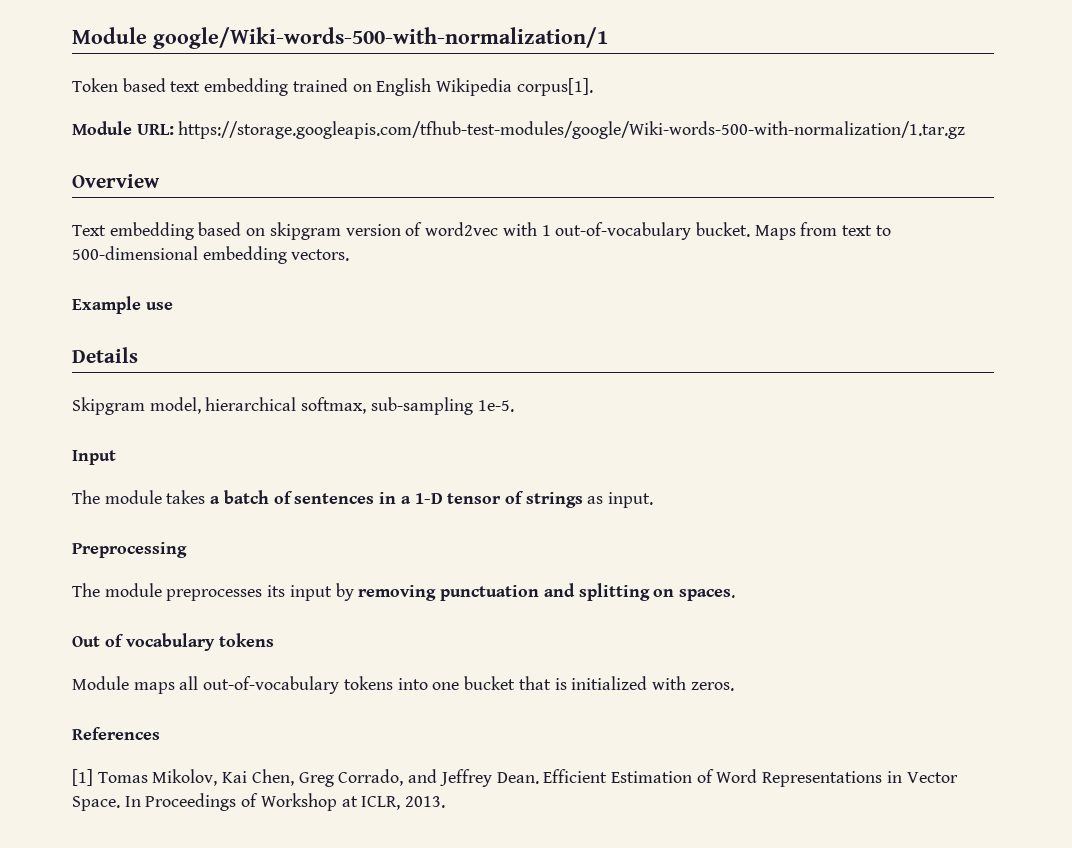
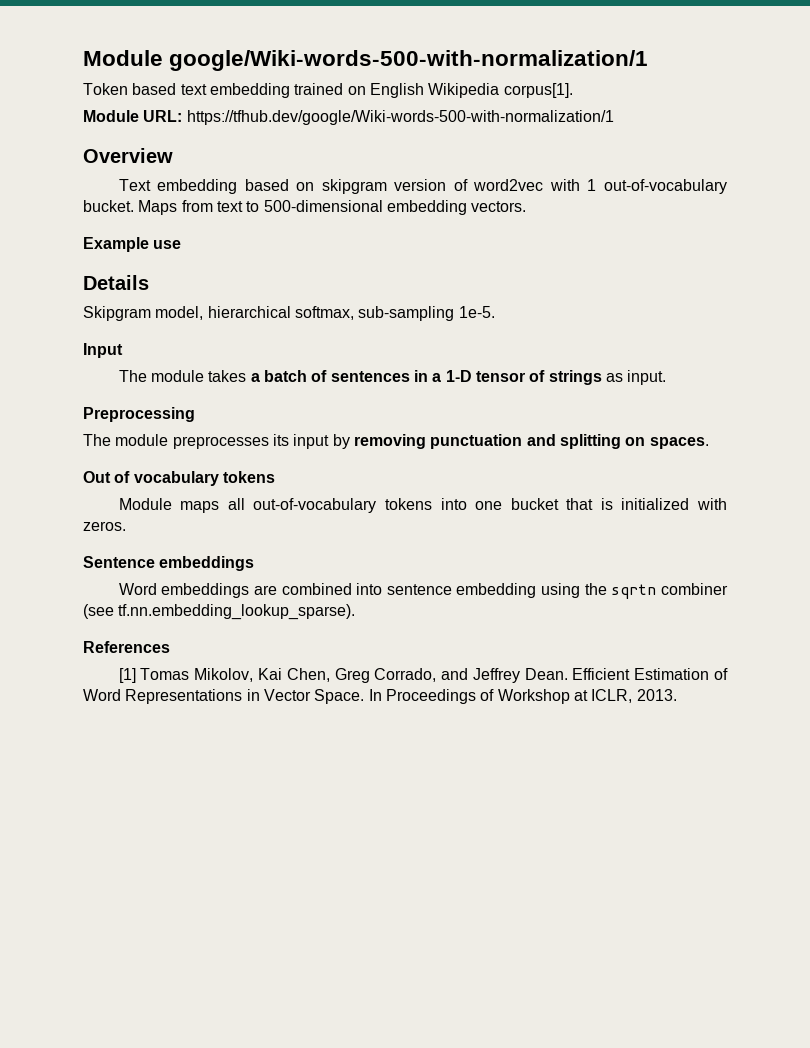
[178,121,966,139] https://storage.googleapis.com/tfhub-test-modules/google/Wiki-words-500-with-normalization/1.tar.gz -> [186,110,614,125] https://tfhub.dev/google/Wiki-words-500-with-normalization/1
(734, 686) none -> [83,556,255,571] [118,583,728,599] [83,604,356,620] // Sentence embeddings // Word embeddings are combined into sentence embedding using the sqrtn combiner (see tf.nn.embedding_lookup_sparse).

